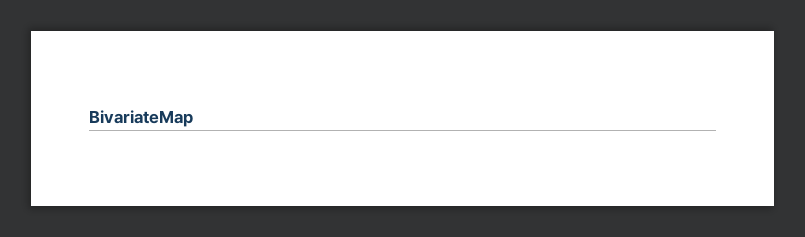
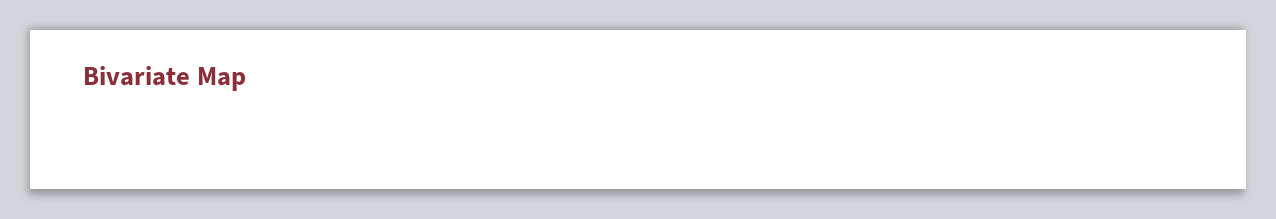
[89,110,193,127] BivariateMap -> [83,66,247,91] Bivariate Map

